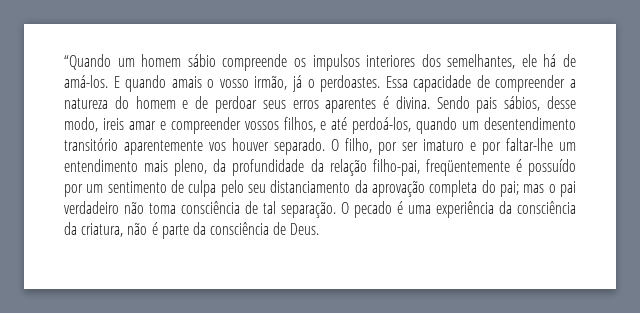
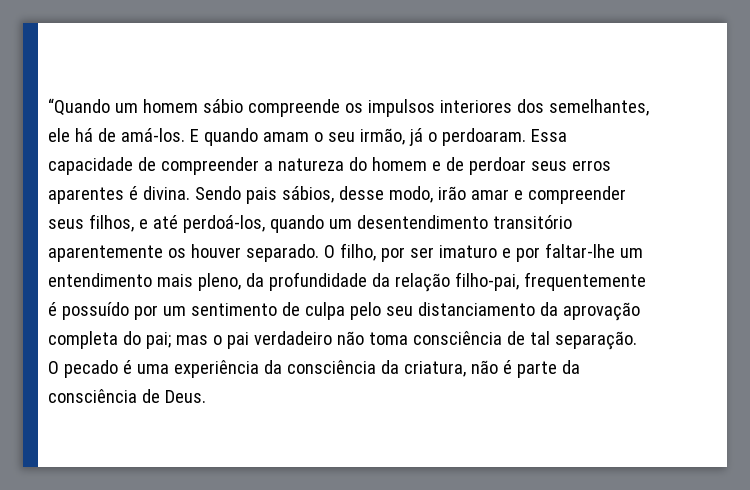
[171,76,249,88] amais o vosso -> [262,132,355,142] amam o seu
[320,75,381,92] perdoastes. -> [441,128,526,146] perdoaram.
[102,118,124,130] ireis -> [437,186,466,200] irão
[244,121,279,130] vossos -> [48,219,84,229] seus
[209,142,226,151] vos -> [167,248,186,258] os
[425,159,510,176] freqüentemente -> [523,272,646,291] frequentemente

